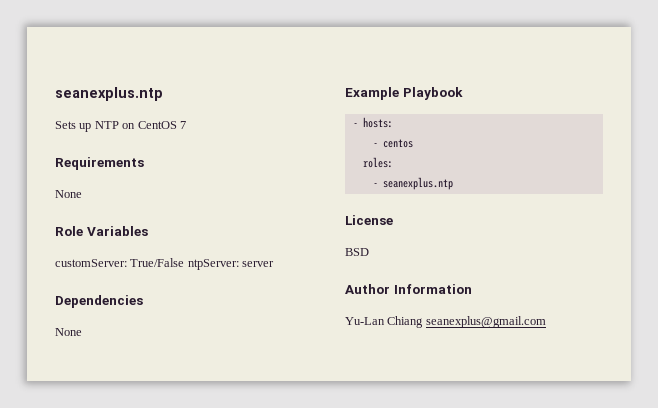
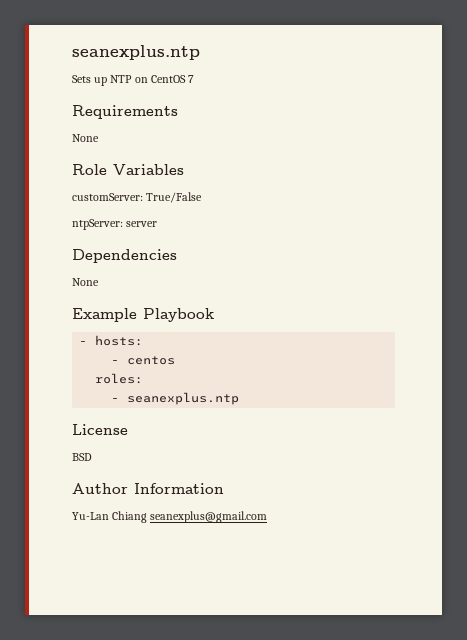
(185, 262) none -> (203, 197) //

